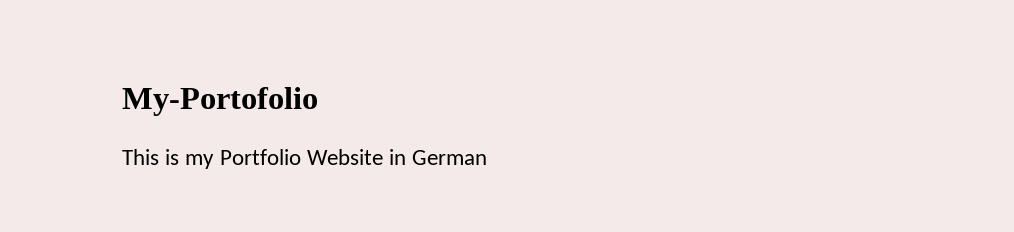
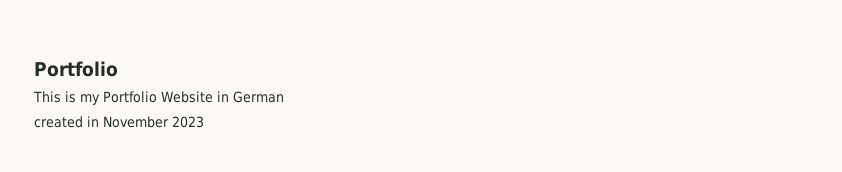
[122,87,318,116] My-Portofolio -> [34,61,118,77] Portfolio
(488, 157) none -> [34,116,204,128] // created in November 2023

